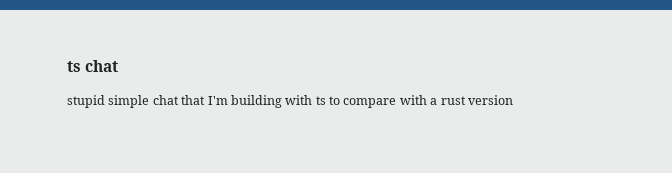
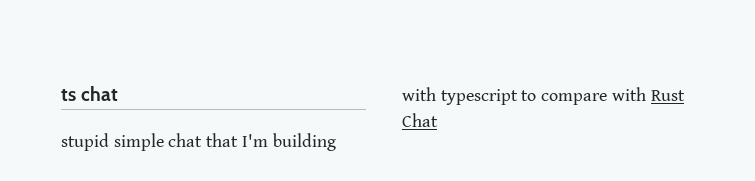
[315,96,326,105] ts -> [440,89,518,105] typescript
[430,95,513,105] a rust version -> [650,90,685,101] [402,113,438,127] Rust Chat

